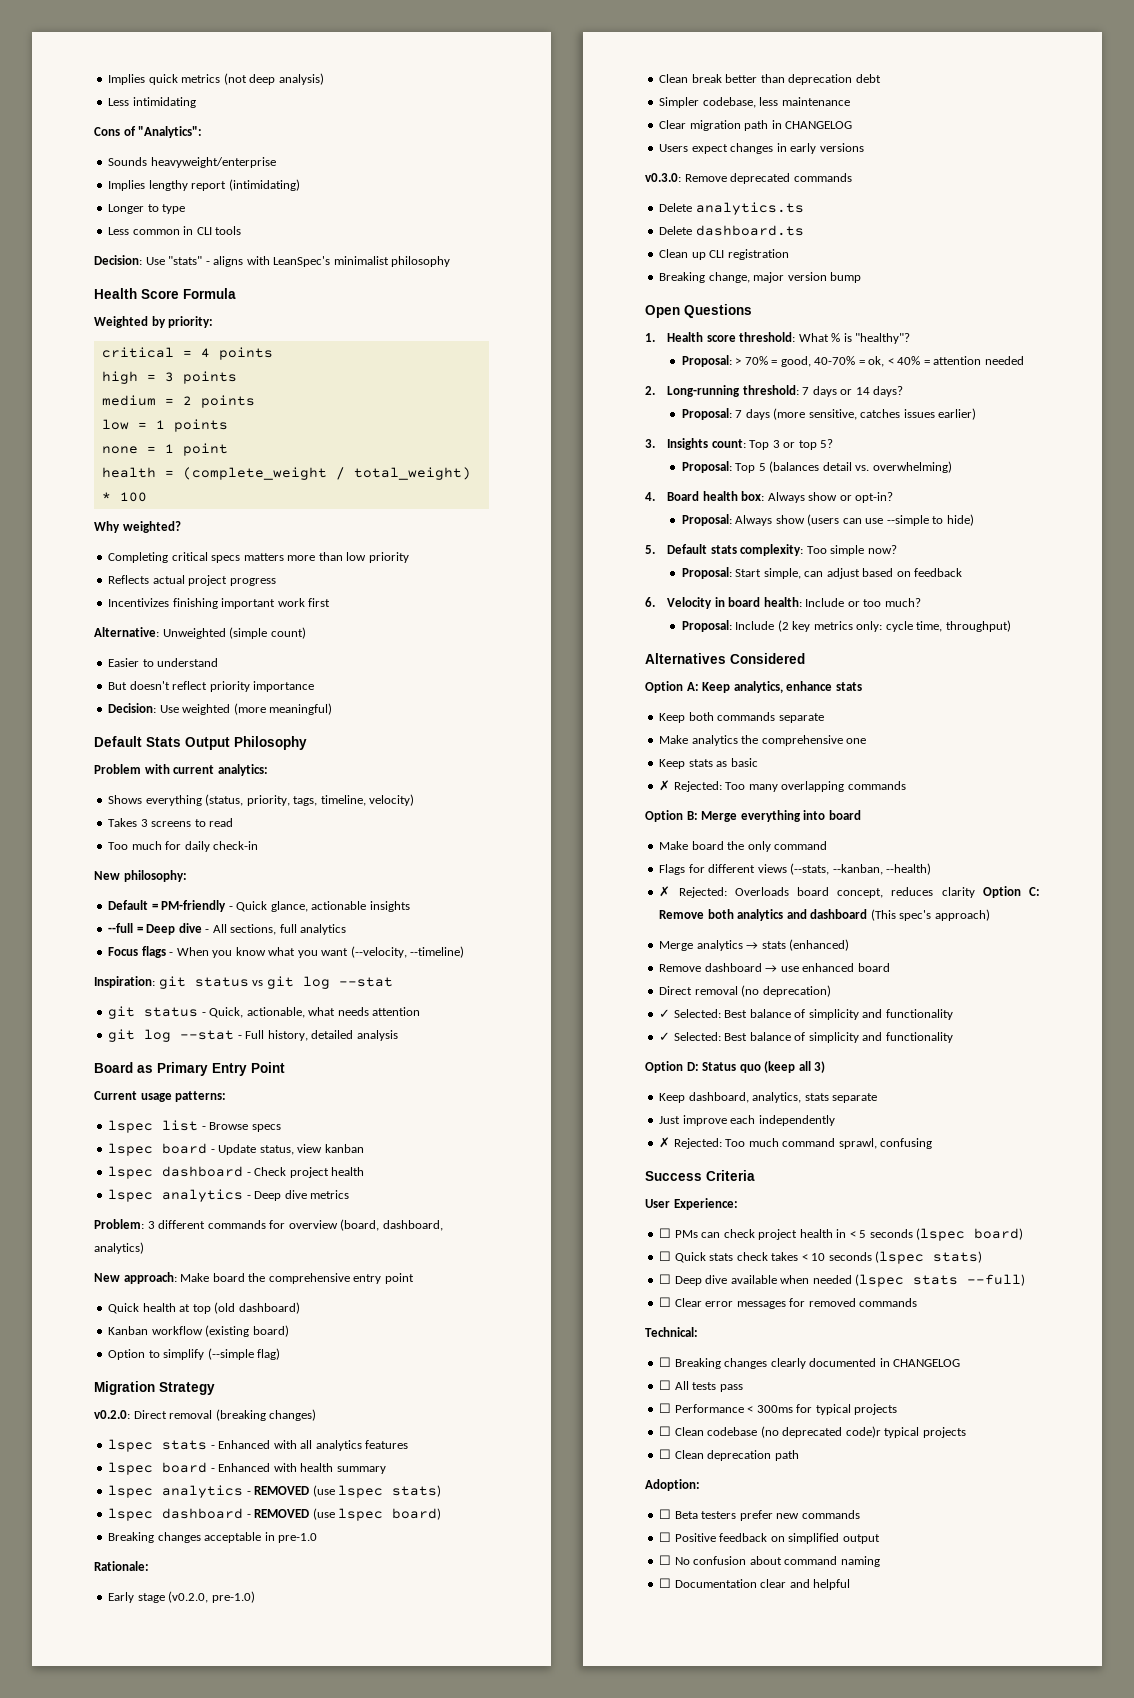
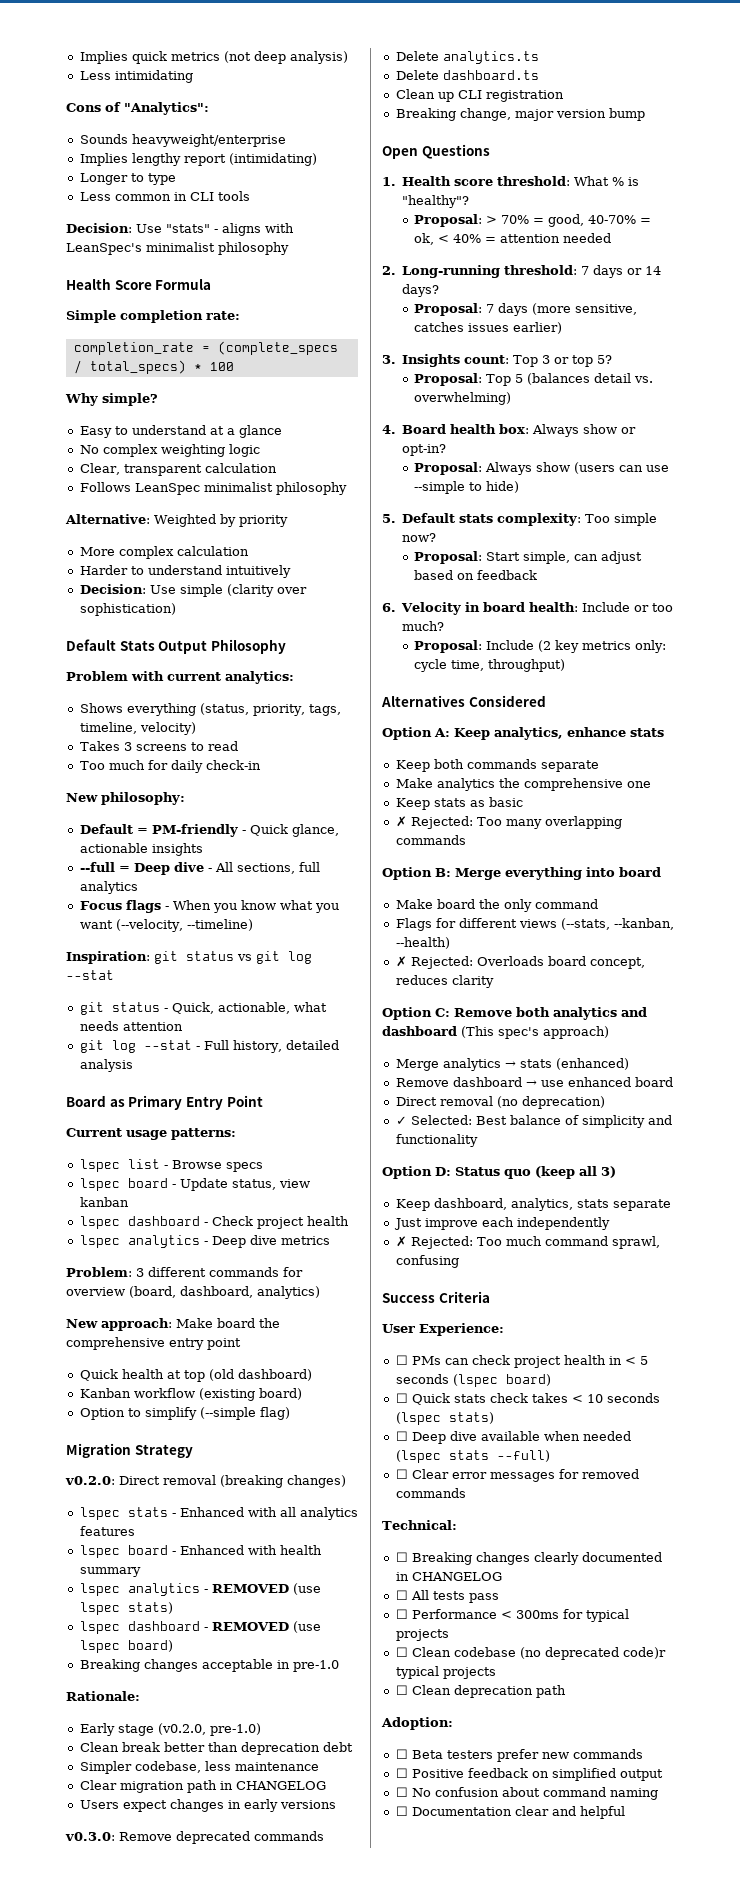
[94,316,214,328] [101,347,273,360] [101,371,237,384] [101,395,255,408] [101,419,228,432] [101,443,228,456] [101,467,471,480] [101,492,147,502] [94,521,181,533] [108,552,409,563] [108,575,276,586] [108,598,331,609] [94,627,306,639] [108,658,219,667] [108,681,315,692] [108,703,333,715] Weighted by priority: // critical = 4 points // high = 3 points // medium = 2 points // low = 1 points // none = 1 point // health = (complete_weight / total_weight) * 100 // Why weighted? // Completing critical specs matters more than low priority // Reflects actual project progress // Incentivizes finishing important work first // Alternative: Unweighted (simple count) // Easier to understand // But doesn't reflect priority importance // Decision: Use weighted (more meaningful) -> [66,310,240,323] [73,341,338,355] [73,360,234,374] [65,393,158,406] [79,425,282,438] [79,444,260,457] [79,463,277,476] [79,482,347,495] [65,514,288,527] [79,546,249,559] [79,565,291,578] [79,584,307,597] [79,603,176,616] Simple completion rate: // completion_rate = (complete_specs / total_specs) * 100 // Why simple? // Easy to understand at a glance // No complex weighting logic // Clear, transparent calculation // Follows LeanSpec minimalist philosophy // Alternative: Weighted by priority // More complex calculation // Harder to understand intuitively // Decision: Use simple (clarity over sophistication)
(975, 892) none -> (494, 981) //
[659,1032,953,1043] // ✓ Selected: Best balance of simplicity and functionality -> (478, 1140) none

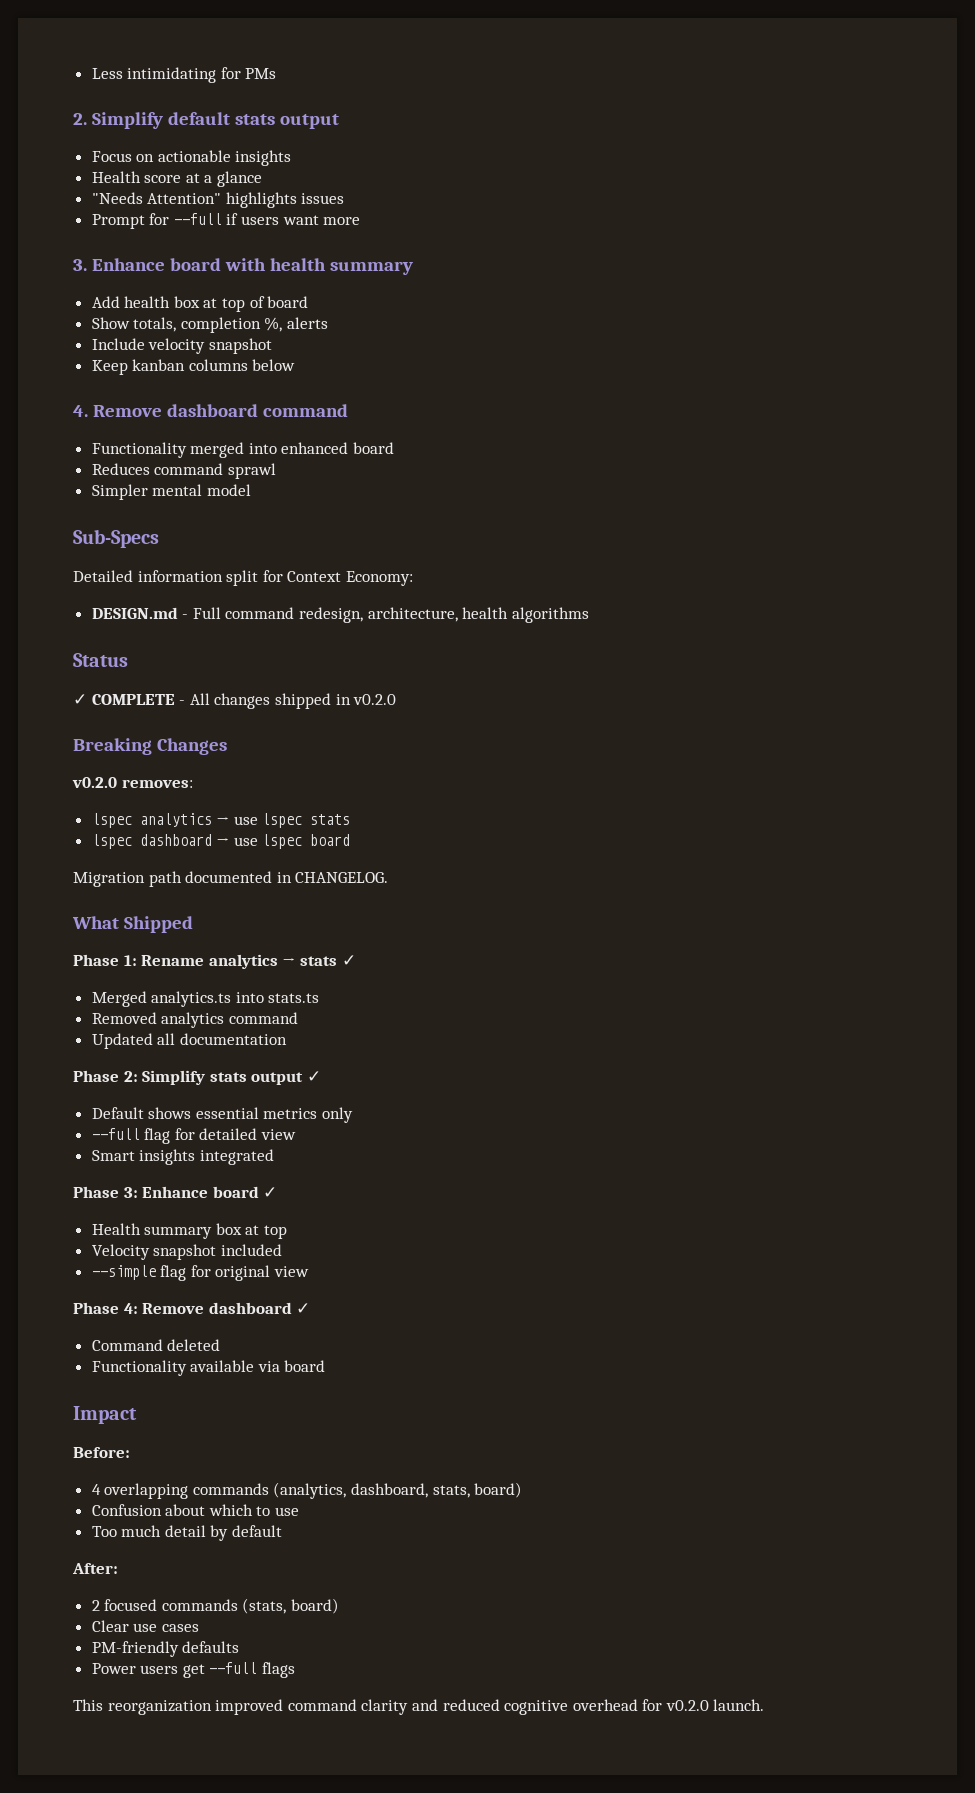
[79,51,348,64] [79,70,193,83] [66,102,209,115] [79,134,286,147] [79,153,317,166] [79,173,176,185] [79,191,250,201] [66,223,294,236] [66,242,289,255] [66,278,212,290] [66,310,240,323] [73,341,338,355] [73,360,234,374] [65,393,158,406] [79,425,282,438] [79,444,260,457] [79,463,277,476] [79,482,347,495] [65,514,288,527] [79,546,249,559] [79,565,291,578] [79,584,307,597] [79,603,176,616] [66,639,286,654] [66,671,294,684] [79,703,341,716] [79,722,196,735] [79,741,238,751] [79,760,261,773] [66,792,185,805] [79,824,339,837] [79,843,203,856] [79,862,320,875] [79,881,138,894] [79,900,339,913] [79,919,253,932] [66,951,312,964] [66,970,114,980] [79,1002,327,1015] [79,1021,183,1031] [79,1040,339,1053] [79,1059,133,1072] [66,1095,263,1110] [66,1128,236,1140] [79,1159,263,1172] [79,1178,310,1191] [79,1197,129,1207] [79,1216,349,1229] [79,1235,330,1248] [66,1267,303,1277] [66,1286,320,1299] [66,1318,280,1331] [66,1337,241,1350] [79,1369,312,1382] [79,1388,302,1401] [79,1407,290,1420] [66,1443,193,1458] [65,1475,346,1488] [79,1507,358,1520] [79,1526,135,1536] [79,1545,322,1558] [79,1567,141,1577] [79,1583,321,1596] [79,1602,173,1615] [79,1621,321,1634] [79,1640,173,1653] [79,1659,339,1672] [66,1691,140,1701] [79,1723,261,1736] [79,1742,353,1755] [79,1761,319,1774] [79,1780,326,1793] [79,1799,336,1812] [65,1831,324,1844] [395,51,539,64] [395,70,539,80] [395,89,564,102] [395,108,645,121] [382,144,490,159] [382,176,640,186] [402,195,470,208] [414,214,652,227] [414,233,612,245] [382,265,662,278] [402,284,440,297] [414,303,638,316] [414,322,563,334] [382,354,613,367] [414,373,654,386] [414,392,512,405] [382,424,637,437] [402,444,447,456] [414,462,670,475] [414,481,520,494] [382,513,658,526] [402,533,437,542] [414,551,643,564] [414,570,538,580] [382,602,674,615] [402,621,445,631] [414,640,667,653] [414,659,566,672] [381,695,546,707] [382,727,664,740] [395,759,599,772] [395,778,651,791] [395,797,523,810] [395,816,622,829] [395,835,466,845] [382,867,661,880] [395,899,598,912] [395,918,674,931] [395,937,450,949] [395,956,645,969] [395,975,494,988] [382,1007,647,1020] [382,1026,609,1039] [395,1058,629,1071] [395,1077,673,1087] [395,1096,605,1109] [395,1115,672,1128] [395,1134,478,1147] [382,1166,616,1179] [395,1198,671,1211] [393,1217,610,1230] [395,1236,660,1249] [395,1255,459,1268] [382,1291,490,1303] [382,1323,504,1336] [395,1355,648,1368] [395,1374,551,1387] [395,1393,660,1405] [395,1412,494,1425] [395,1431,631,1444] [395,1450,550,1463] [395,1469,639,1482] [395,1488,466,1498] [382,1520,457,1530] [395,1552,662,1565] [395,1572,502,1581] [395,1590,499,1603] [395,1609,629,1622] [395,1629,449,1641] [395,1647,666,1660] [395,1666,496,1679] [395,1685,566,1698] [381,1717,453,1730] [395,1749,643,1762] [395,1768,663,1781] [395,1787,658,1800] [395,1806,625,1819] Implies quick metrics (not deep analysis) // Less intimidating // Cons of "Analytics": // Sounds heavyweight/enterprise // Implies lengthy report (intimidating) // Longer to type // Less common in CLI tools // Decision: Use "stats" - aligns with LeanSpec's minimalist philosophy // Health Score Formula // Simple completion rate: // completion_rate = (complete_specs / total_specs) * 100 // Why simple? // Easy to understand at a glance // No complex weighting logic // Clear, transparent calculation // Follows LeanSpec minimalist philosophy // Alternative: Weighted by priority // More complex calculation // Harder to understand intuitively // Decision: Use simple (clarity over sophistication) // Default Stats Output Philosophy // Problem with current analytics: // Shows everything (status, priority, tags, timeline, velocity) // Takes 3 screens to read // Too much for daily check-in // New philosophy: // Default = PM-friendly - Quick glance, actionable insights // --full = Deep dive - All sections, full analytics // Focus flags - When you know what you want (--velocity, --timeline) // Inspiration: git status vs git log --stat // git status - Quick, actionable, what needs attention // git log --stat - Full history, detailed analysis // Board as Primary Entry Point // Current usage patterns: // lspec list - Browse specs // lspec board - Update status, view kanban // lspec dashboard - Check project health // lspec analytics - Deep dive metrics // Problem: 3 different commands for overview (board, dashboard, analytics) // New approach: Make board the comprehensive entry point // Quick health at top (old dashboard) // Kanban workflow (existing board) // Option to simplify (--simple flag) // Migration Strategy // v0.2.0: Direct removal (breaking changes) // lspec stats - Enhanced with all analytics features // lspec board - Enhanced with health summary // lspec analytics - REMOVED (use lspec stats) // lspec dashboard - REMOVED (use lspec board) // Breaking changes acceptable in pre-1.0 // Rationale: // Early stage (v0.2.0, pre-1.0) // Clean break better than deprecation debt // Simpler codebase, less maintenance // Clear migration path in CHANGELOG // Users expect changes in early versions // v0.3.0: Remove deprecated commands // Delete analytics.ts // Delete dashboard.ts // Clean up CLI registration // Breaking change, major version bump // Open Questions // 1. Health score threshold: What % is "healthy"? // Proposal: > 70% = good, 40-70% = ok, < 40% = attention needed // 2. Long-running threshold: 7 days or 14 days? // Proposal: 7 days (more sensitive, catches issues earlier) // 3. Insights count: Top 3 or top 5? // Proposal: Top 5 (balances detail vs. overwhelming) // 4. Board health box: Always show or opt-in? // Proposal: Always show (users can use --simple to hide) // 5. Default stats complexity: Too simple now? // Proposal: Start simple, can adjust based on feedback // 6. Velocity in board health: Include or too much? // Proposal: Include (2 key metrics only: cycle time, throughput) // Alternatives Considered // Option A: Keep analytics, enhance stats // Keep both commands separate // Make analytics the comprehensive one // Keep stats as basic // ✗ Rejected: Too many overlapping commands // Option B: Merge everything into board // Make board the only command // Flags for different views (--stats, --kanban, --health) // ✗ Rejected: Overloads board concept, reduces clarity // Option C: Remove both analytics and dashboard (This spec's approach) // Merge analytics → stats (enhanced) // Remove dashboard → use enhanced board // Direct removal (no deprecation) // ✓ Selected: Best balance of simplicity and functionality // Option D: Status quo (keep all 3) // Keep dashboard, analytics, stats separate // Just improve each independently // ✗ Rejected: Too much command sprawl, confusing // Success Criteria // User Experience: // ☐ PMs can check project health in < 5 seconds (lspec board) // ☐ Quick stats check takes < 10 seconds (lspec stats) // ☐ Deep dive available when needed (lspec stats --full) // ☐ Clear error messages for removed commands // Technical: // ☐ Breaking changes clearly documented in CHANGELOG // ☐ All tests pass // ☐ Performance < 300ms for typical projects // ☐ Clean codebase (no deprecated code)r typical projects // ☐ Clean deprecation path // Adoption: // ☐ Beta testers prefer new commands // ☐ Positive feedback on simplified output // ☐ No confusion about command naming // ☐ Documentation clear and helpful -> [91,67,277,83] [73,112,339,129] [91,150,292,166] [91,171,263,187] [91,192,345,208] [91,213,361,229] [73,258,413,275] [91,296,309,312] [91,317,329,333] [91,338,272,354] [91,359,296,375] [73,404,348,417] [91,442,395,458] [91,463,276,479] [91,484,251,500] [73,529,159,548] [73,570,413,586] [91,607,589,623] [73,653,128,667] [73,693,397,709] [73,738,227,755] [72,777,193,788] [91,813,351,828] [91,834,351,849] [73,871,389,887] [72,916,193,933] [73,954,356,969] [91,991,320,1007] [91,1012,298,1028] [91,1033,287,1049] [73,1070,321,1085] [91,1107,354,1123] [91,1128,297,1144] [91,1149,274,1165] [73,1186,278,1198] [91,1223,288,1239] [91,1244,282,1260] [91,1265,310,1281] [73,1302,311,1314] [91,1339,221,1351] [91,1360,326,1376] [73,1406,137,1424] [73,1447,130,1458] [91,1482,523,1499] [91,1504,300,1516] [91,1525,283,1541] [72,1563,118,1574] [91,1598,340,1614] [91,1620,199,1632] [91,1641,240,1657] [91,1662,296,1678] [73,1699,765,1715] Less intimidating for PMs // 2. Simplify default stats output // Focus on actionable insights // Health score at a glance // "Needs Attention" highlights issues // Prompt for --full if users want more // 3. Enhance board with health summary // Add health box at top of board // Show totals, completion %, alerts // Include velocity snapshot // Keep kanban columns below // 4. Remove dashboard command // Functionality merged into enhanced board // Reduces command sprawl // Simpler mental model // Sub-Specs // Detailed information split for Context Economy: // DESIGN.md - Full command redesign, architecture, health algorithms // Status // ✓ COMPLETE - All changes shipped in v0.2.0 // Breaking Changes // v0.2.0 removes: // lspec analytics → use lspec stats // lspec dashboard → use lspec board // Migration path documented in CHANGELOG. // What Shipped // Phase 1: Rename analytics → stats ✓ // Merged analytics.ts into stats.ts // Removed analytics command // Updated all documentation // Phase 2: Simplify stats output ✓ // Default shows essential metrics only // --full flag for detailed view // Smart insights integrated // Phase 3: Enhance board ✓ // Health summary box at top // Velocity snapshot included // --simple flag for original view // Phase 4: Remove dashboard ✓ // Command deleted // Functionality available via board // Impact // Before: // 4 overlapping commands (analytics, dashboard, stats, board) // Confusion about which to use // Too much detail by default // After: // 2 focused commands (stats, board) // Clear use cases // PM-friendly defaults // Power users get --full flags // This reorganization improved command clarity and reduced cognitive overhead for v0.2.0 launch.

